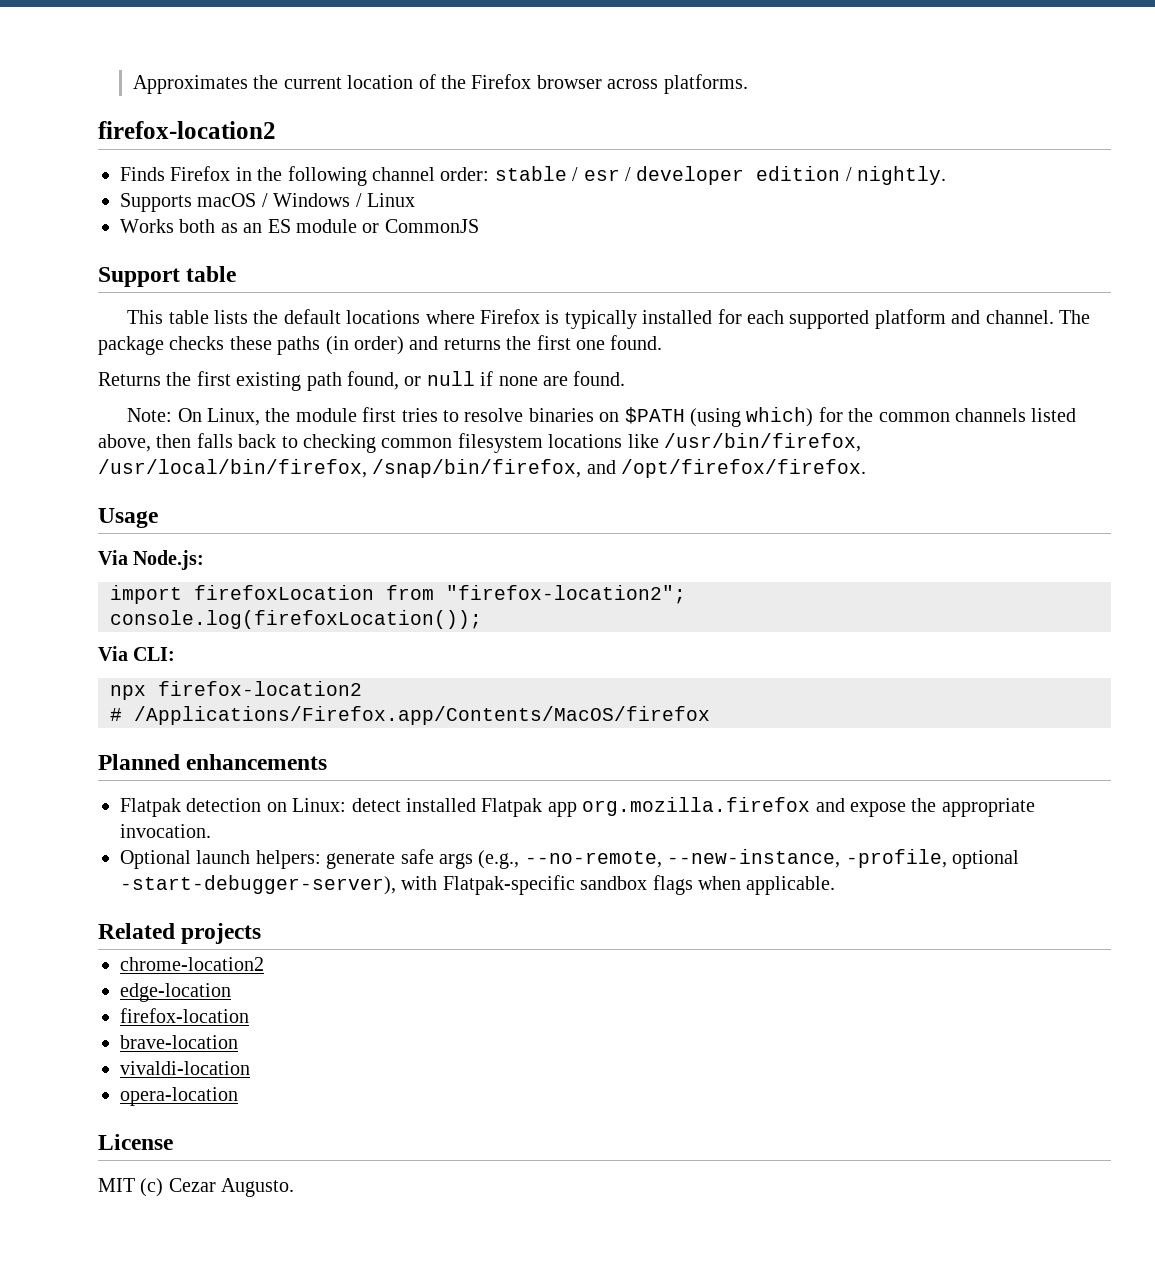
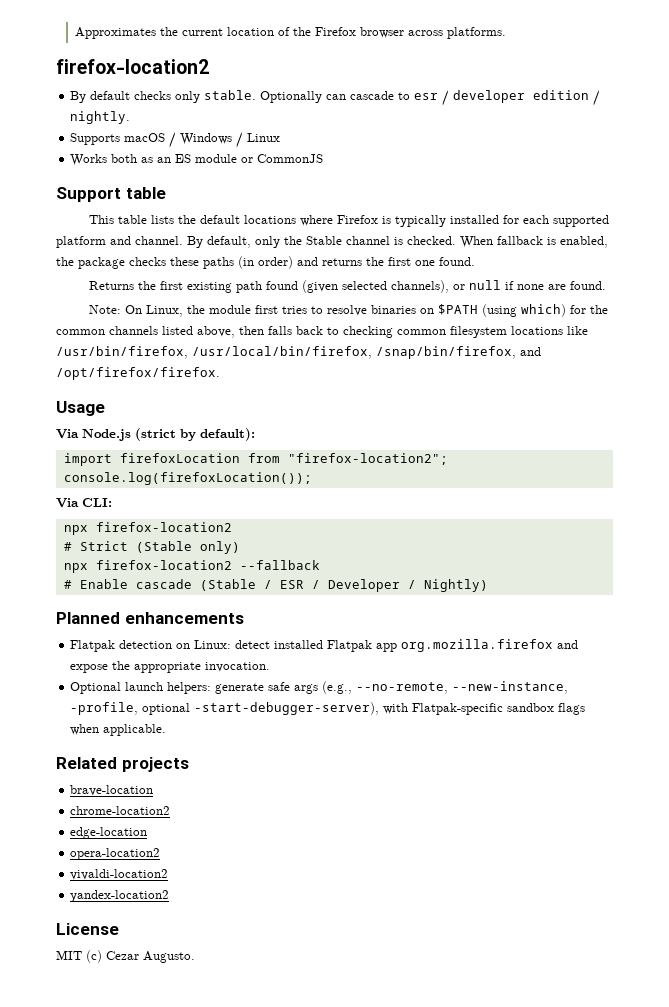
[120,166,579,186] Finds Firefox in the following channel order: stable / -> [70,90,411,103] By default checks only stable. Optionally can cascade to
[1059,310,1091,324] The -> [187,236,608,248] [56,257,74,266] By default, only the Stable channel is checked. When fallback is enabled, the
[347,371,399,390] found, -> [265,280,449,293] found (given selected channels),
[133,550,205,570] Node.js: -> [82,428,255,441] Node.js (strict by default):
[134,706,710,725] /Applications/Firefox.app/Contents/MacOS/firefox -> [79,541,240,554] [63,560,320,573] [63,579,488,592] Strict (Stable only) // npx firefox-location2 --fallback // # Enable cascade (Stable / ESR / Developer / Nightly)
(262, 933) none -> [70,785,154,796] // brave-location
[120,1008,249,1023] [120,1035,238,1049] [120,1061,250,1075] [120,1087,238,1106] firefox-location // brave-location // vivaldi-location // opera-location -> [70,848,161,860] [70,869,169,880] [70,890,170,902] opera-location2 // vivaldi-location2 // yandex-location2

